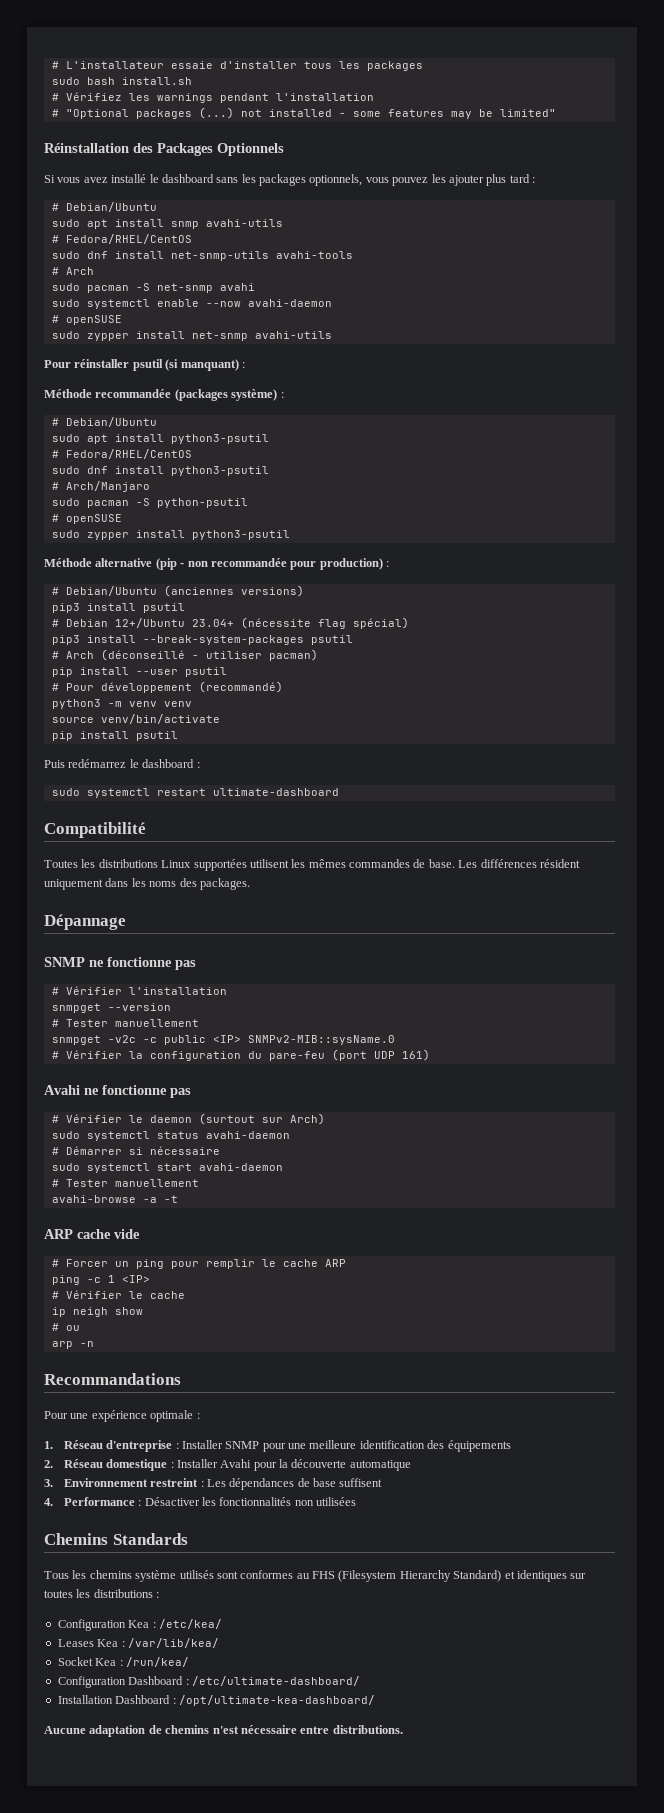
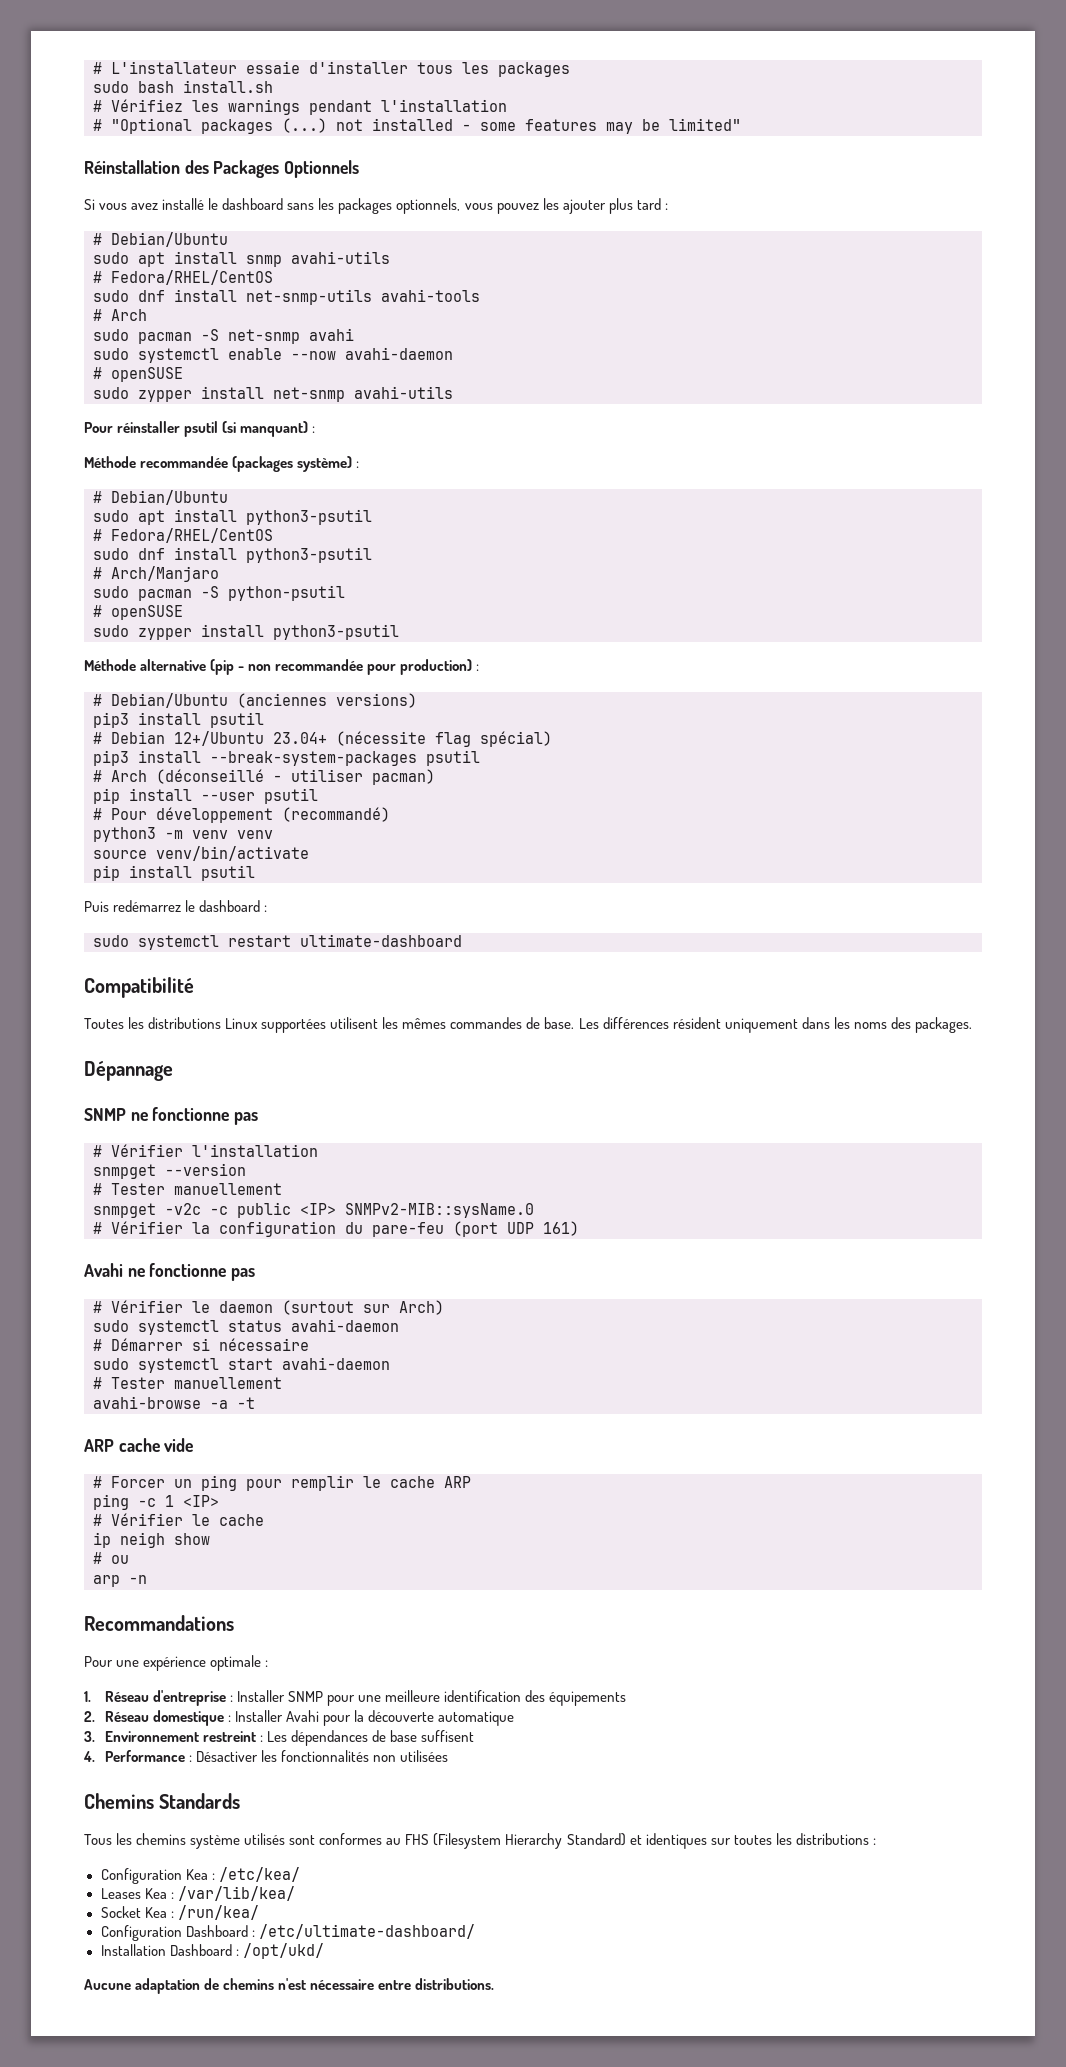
[178,1695,375,1706] /opt/ultimate-kea-dashboard/ -> [242,1943,324,1959] /opt/ukd/

